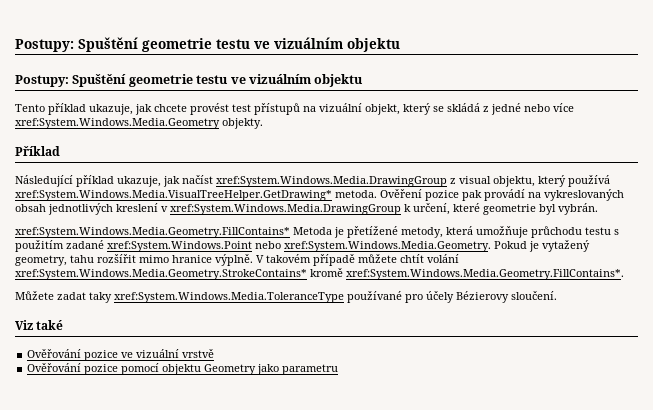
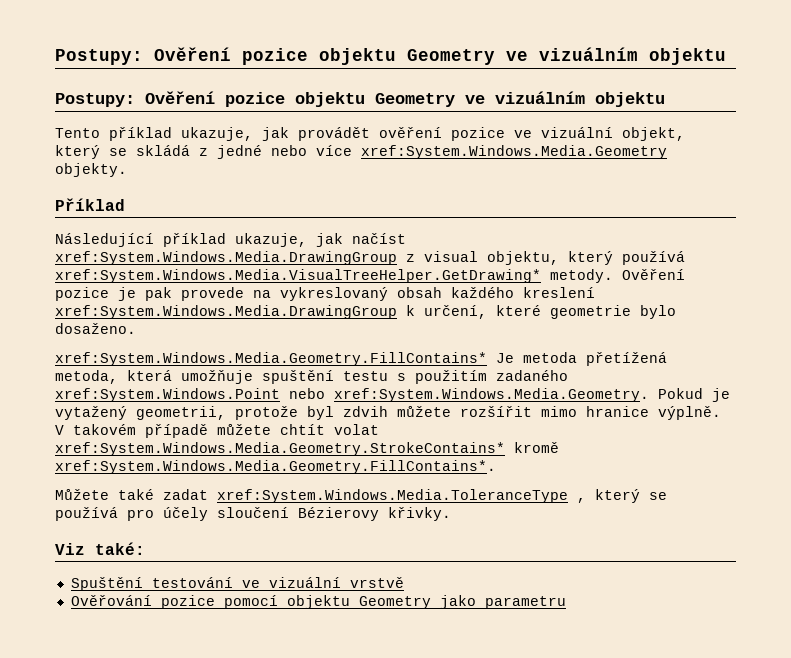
[15,37,250,52] Postupy: Spuštění geometrie testu -> [55,47,495,65] Postupy: Ověření pozice objektu Geometry
[72,74,229,87] Spuštění geometrie testu -> [145,91,455,107] Ověření pozice objektu Geometry
[154,103,316,115] chcete provést test přístupů na -> [298,127,532,141] provádět ověření pozice ve
[335,189,624,201] [15,203,168,215] metoda. Ověření pozice pak provádí na vykreslovaných obsah jednotlivých kreslení v -> [550,269,685,283] [55,287,595,301] metody. Ověření pozice je pak provede na vykreslovaný obsah každého kreslení
[539,203,598,215] byl vybrán. -> [640,305,676,319] [55,323,136,334] bylo dosaženo.
[293,226,443,238] Metoda je přetížené metody, -> [496,352,667,366] [55,370,118,384] Je metoda přetížená metoda,
[531,226,582,238] průchodu -> [262,370,334,384] spuštění
[66,240,104,249] zadané -> [496,370,568,381] zadaného
[15,255,94,266] geometry, tahu -> [136,406,451,420] geometrii, protože byl zdvih můžete
[427,254,459,263] volání -> [334,424,379,435] volat
[57,291,557,303] [15,320,64,330] [27,349,119,361] zadat taky xref:System.Windows.Media.ToleranceType používané pro účely Bézierovy sloučení. // Viz také // Ověřování pozice -> [118,489,667,503] [55,507,451,521] [55,542,145,555] [70,577,233,591] také zadat xref:System.Windows.Media.ToleranceType , který se používá pro účely sloučení Bézierovy křivky. // Viz také: // Spuštění testování

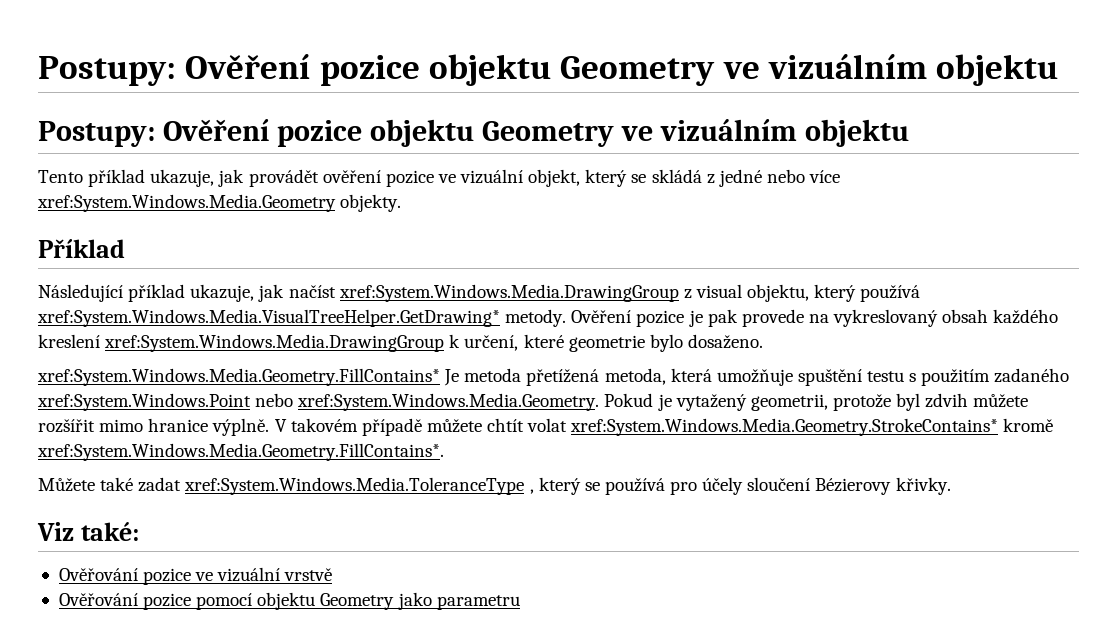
[70,577,233,591] Spuštění testování -> [58,568,192,585] Ověřování pozice

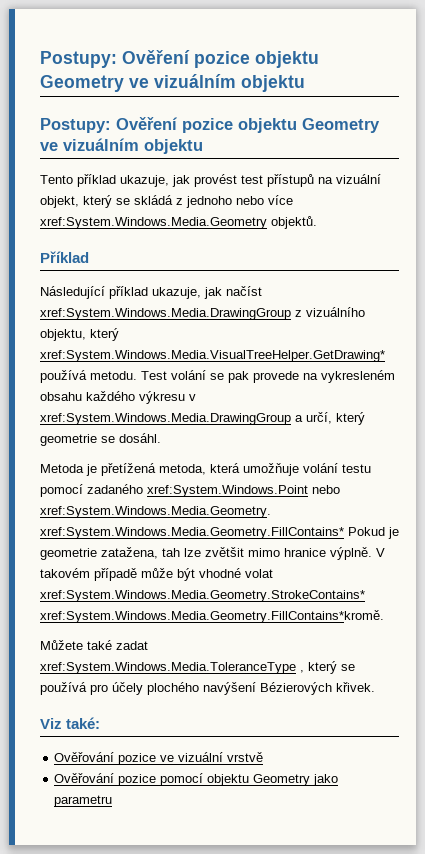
[248,169,456,187] provádět ověření pozice ve -> [194,174,333,187] provést test přístupů na
[718,169,762,187] jedné -> [186,196,232,208] jednoho
[340,194,402,212] objekty. -> [271,216,317,229] objektů.
[695,284,742,298] visual -> [306,307,365,317] vizuálního
[860,285,921,302] [37,309,1059,327] [38,334,763,352] [37,368,991,386] používá xref:System.Windows.Media.VisualTreeHelper.GetDrawing* metody. Ověření pozice je pak provede na vykreslovaný obsah každého kreslení xref:System.Windows.Media.DrawingGroup k určení, které geometrie bylo dosaženo. // xref:System.Windows.Media.Geometry.FillContains* Je metoda přetížená metoda, která umožňuje spuštění testu s použitím -> [40,350,385,362] [40,370,395,383] [40,391,196,404] [40,412,365,425] [40,433,161,446] [40,463,371,476] [40,484,83,497] xref:System.Windows.Media.VisualTreeHelper.GetDrawing* používá metodu. Test volání se pak provede na vykresleném obsahu každého výkresu v xref:System.Windows.Media.DrawingGroup a určí, který geometrie se dosáhl. // Metoda je přetížená metoda, která umožňuje volání testu pomocí
(600, 402) none -> [40,527,344,539] xref:System.Windows.Media.Geometry.FillContains*
[675,393,1029,411] [38,419,95,433] vytažený geometrii, protože byl zdvih můžete rozšířit -> [40,547,244,560] geometrie zatažena, tah lze zvětšit
[426,418,1054,436] [37,443,444,461] můžete chtít volat xref:System.Windows.Media.Geometry.StrokeContains* kromě xref:System.Windows.Media.Geometry.FillContains*. -> [141,568,273,581] [40,590,365,602] [40,610,384,623] může být vhodné volat xref:System.Windows.Media.Geometry.StrokeContains* xref:System.Windows.Media.Geometry.FillContains*kromě.
[747,477,951,495] sloučení Bézierovy křivky. -> [147,682,375,695] plochého navýšení Bézierových křivek.

